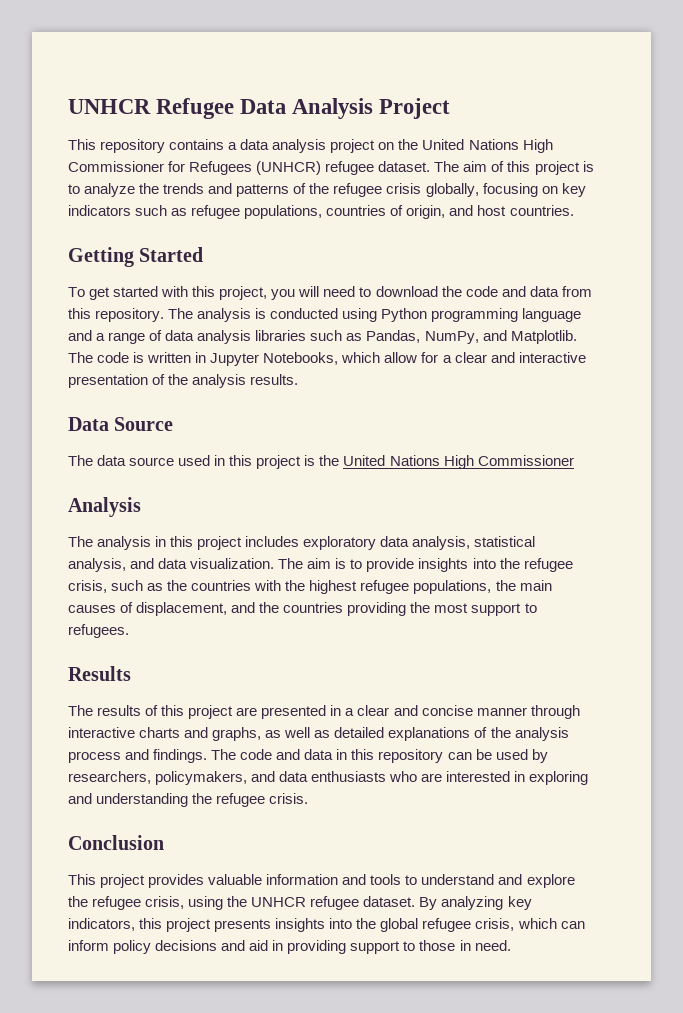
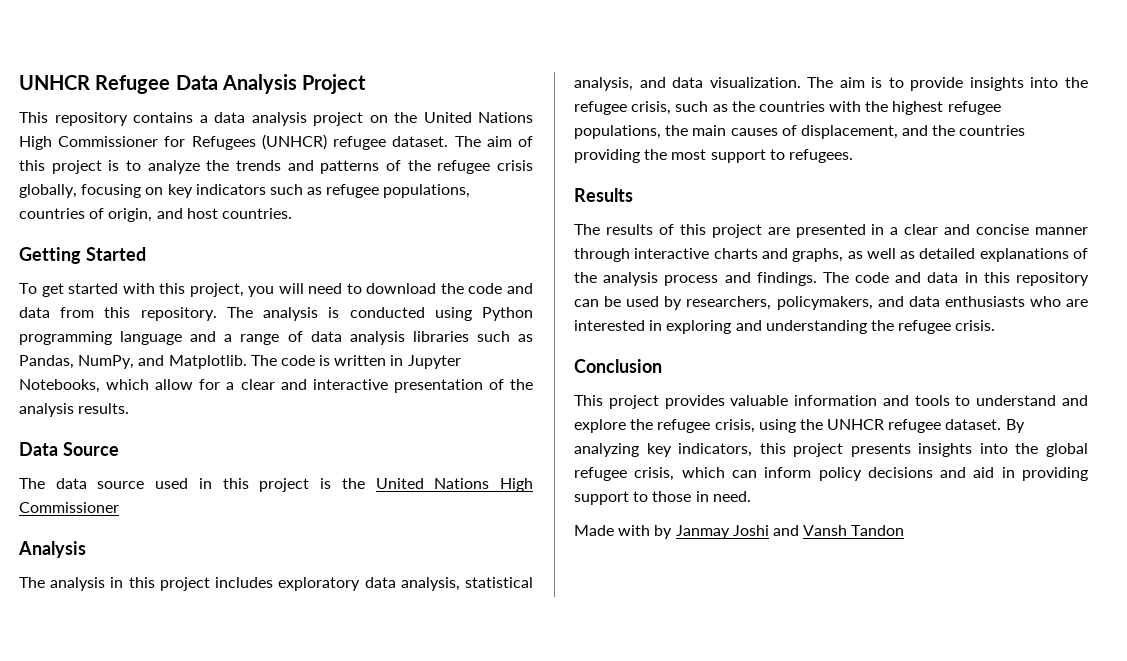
(511, 945) none -> [574,525,905,539] // Made with by Janmay Joshi and Vansh Tandon

